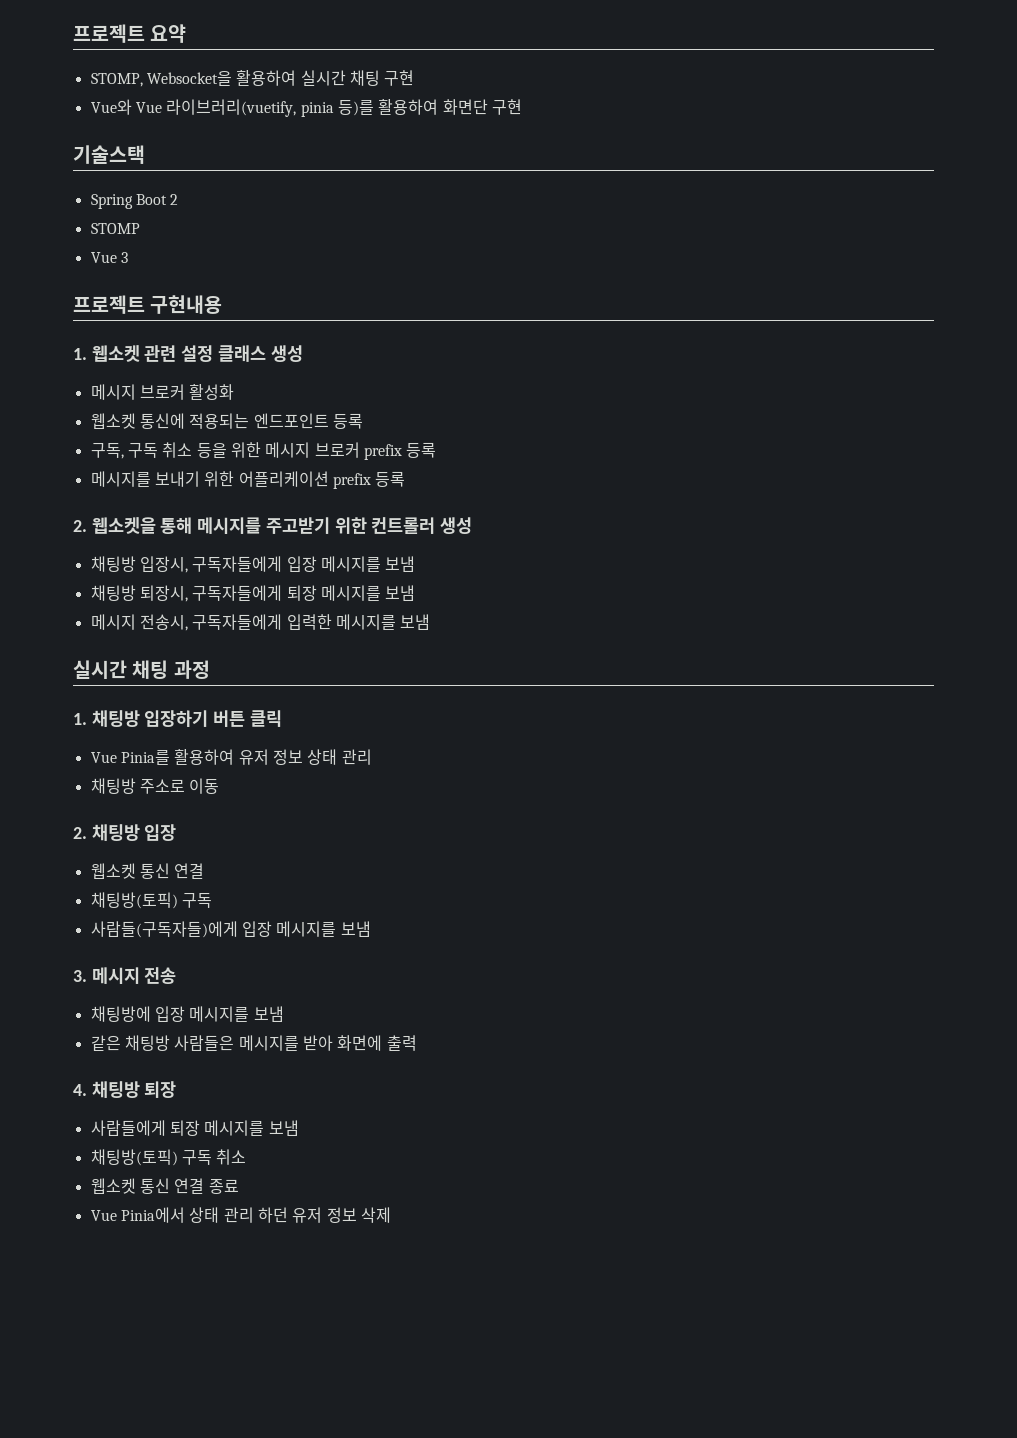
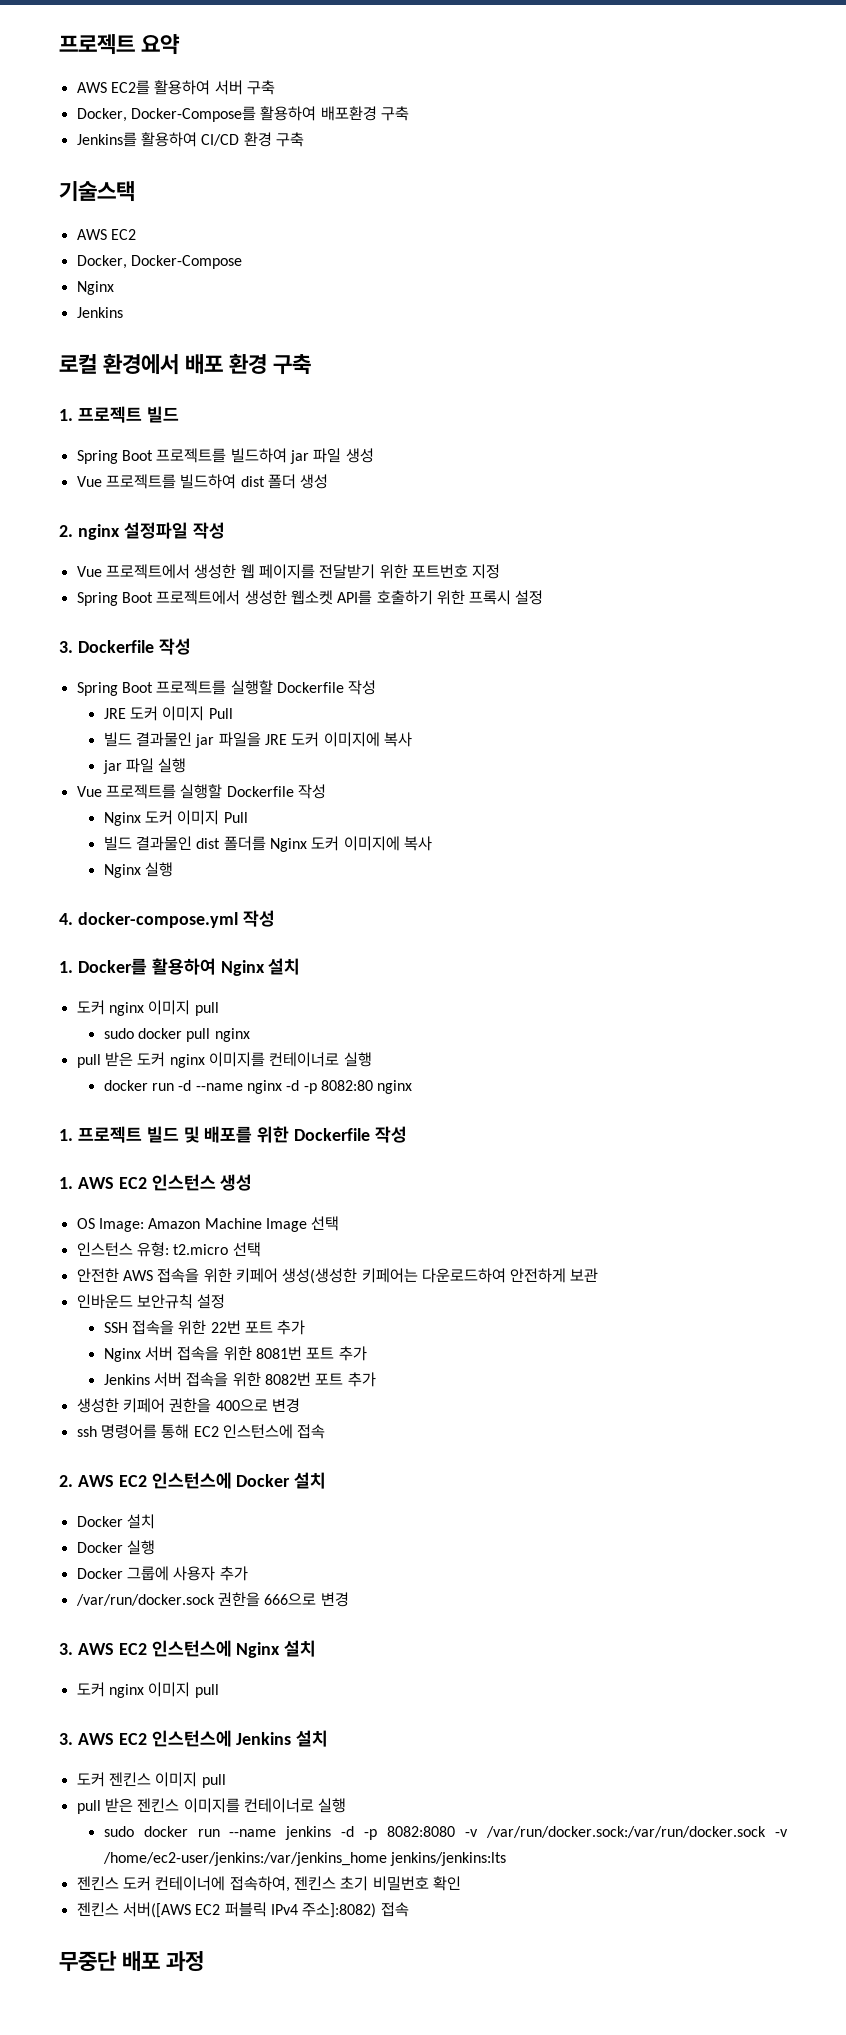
[90,70,415,87] [90,99,522,117] [73,145,145,164] [90,194,179,209] [90,223,140,234] [90,252,128,263] [73,295,223,314] [73,345,303,362] [90,384,235,400] [90,413,363,429] [90,442,437,460] [90,471,406,489] [73,517,473,534] [90,556,416,573] [90,585,416,602] [90,614,431,631] [73,660,210,679] [73,710,282,727] [90,749,372,765] [90,778,220,794] [73,824,177,841] [90,863,205,879] [90,892,212,909] [90,921,371,938] [73,967,177,984] [90,1006,284,1022] [90,1035,417,1051] [73,1081,177,1098] [90,1120,299,1136] [90,1149,247,1166] [90,1178,239,1194] [90,1207,391,1223] STOMP, Websocket을 활용하여 실시간 채팅 구현 // Vue와 Vue 라이브러리(vuetify, pinia 등)를 활용하여 화면단 구현 // 기술스택 // Spring Boot 2 // STOMP // Vue 3 // 프로젝트 구현내용 // 1. 웹소켓 관련 설정 클래스 생성 // 메시지 브로커 활성화 // 웹소켓 통신에 적용되는 엔드포인트 등록 // 구독, 구독 취소 등을 위한 메시지 브로커 prefix 등록 // 메시지를 보내기 위한 어플리케이션 prefix 등록 // 2. 웹소켓을 통해 메시지를 주고받기 위한 컨트롤러 생성 // 채팅방 입장시, 구독자들에게 입장 메시지를 보냄 // 채팅방 퇴장시, 구독자들에게 퇴장 메시지를 보냄 // 메시지 전송시, 구독자들에게 입력한 메시지를 보냄 // 실시간 채팅 과정 // 1. 채팅방 입장하기 버튼 클릭 // Vue Pinia를 활용하여 유저 정보 상태 관리 // 채팅방 주소로 이동 // 2. 채팅방 입장 // 웹소켓 통신 연결 // 채팅방(토픽) 구독 // 사람들(구독자들)에게 입장 메시지를 보냄 // 3. 메시지 전송 // 채팅방에 입장 메시지를 보냄 // 같은 채팅방 사람들은 메시지를 받아 화면에 출력 // 4. 채팅방 퇴장 // 사람들에게 퇴장 메시지를 보냄 // 채팅방(토픽) 구독 취소 // 웹소켓 통신 연결 종료 // Vue Pinia에서 상태 관리 하던 유저 정보 삭제 -> [76,80,275,95] [76,106,409,122] [76,132,304,147] [59,181,135,202] [76,229,136,240] [76,255,242,269] [76,281,114,295] [76,307,123,318] [59,353,312,375] [59,406,179,423] [76,448,374,464] [76,474,329,489] [59,522,225,540] [76,564,501,579] [76,590,544,606] [59,638,191,655] [76,680,377,696] [103,706,233,721] [103,732,412,748] [102,758,187,774] [76,784,326,799] [103,810,248,826] [103,836,432,852] [103,862,173,878] [59,910,275,928] [59,958,301,976] [76,1000,219,1016] [103,1028,250,1042] [76,1052,372,1068] [103,1080,413,1094] [59,1126,408,1143] [59,1174,253,1191] [76,1216,340,1232] [76,1242,261,1257] [76,1268,599,1284] [76,1294,226,1309] [103,1320,306,1335] [103,1346,367,1362] [103,1372,376,1387] [76,1398,300,1413] [76,1424,326,1439] [59,1472,327,1489] [76,1514,155,1529] [76,1540,155,1555] [76,1566,248,1581] [75,1592,349,1607] [59,1640,317,1658] [76,1682,219,1698] [59,1730,329,1747] [76,1772,226,1788] [76,1798,347,1814] [103,1826,788,1840] [102,1852,506,1866] [76,1876,461,1892] [76,1902,409,1918] [59,1951,205,1972] AWS EC2를 활용하여 서버 구축 // Docker, Docker-Compose를 활용하여 배포환경 구축 // Jenkins를 활용하여 CI/CD 환경 구축 // 기술스택 // AWS EC2 // Docker, Docker-Compose // Nginx // Jenkins // 로컬 환경에서 배포 환경 구축 // 1. 프로젝트 빌드 // Spring Boot 프로젝트를 빌드하여 jar 파일 생성 // Vue 프로젝트를 빌드하여 dist 폴더 생성 // 2. nginx 설정파일 작성 // Vue 프로젝트에서 생성한 웹 페이지를 전달받기 위한 포트번호 지정 // Spring Boot 프로젝트에서 생성한 웹소켓 API를 호출하기 위한 프록시 설정 // 3. Dockerfile 작성 // Spring Boot 프로젝트를 실행할 Dockerfile 작성 // JRE 도커 이미지 Pull // 빌드 결과물인 jar 파일을 JRE 도커 이미지에 복사 // jar 파일 실행 // Vue 프로젝트를 실행할 Dockerfile 작성 // Nginx 도커 이미지 Pull // 빌드 결과물인 dist 폴더를 Nginx 도커 이미지에 복사 // Nginx 실행 // 4. docker-compose.yml 작성 // 1. Docker를 활용하여 Nginx 설치 // 도커 nginx 이미지 pull // sudo docker pull nginx // pull 받은 도커 nginx 이미지를 컨테이너로 실행 // docker run -d --name nginx -d -p 8082:80 nginx // 1. 프로젝트 빌드 및 배포를 위한 Dockerfile 작성 // 1. AWS EC2 인스턴스 생성 // OS Image: Amazon Machine Image 선택 // 인스턴스 유형: t2.micro 선택 // 안전한 AWS 접속을 위한 키페어 생성(생성한 키페어는 다운로드하여 안전하게 보관 // 인바운드 보안규칙 설정 // SSH 접속을 위한 22번 포트 추가 // Nginx 서버 접속을 위한 8081번 포트 추가 // Jenkins 서버 접속을 위한 8082번 포트 추가 // 생성한 키페어 권한을 400으로 변경 // ssh 명령어를 통해 EC2 인스턴스에 접속 // 2. AWS EC2 인스턴스에 Docker 설치 // Docker 설치 // Docker 실행 // Docker 그룹에 사용자 추가 // /var/run/docker.sock 권한을 666으로 변경 // 3. AWS EC2 인스턴스에 Nginx 설치 // 도커 nginx 이미지 pull // 3. AWS EC2 인스턴스에 Jenkins 설치 // 도커 젠킨스 이미지 pull // pull 받은 젠킨스 이미지를 컨테이너로 실행 // sudo docker run --name jenkins -d -p 8082:8080 -v /var/run/docker.sock:/var/run/docker.sock -v /home/ec2-user/jenkins:/var/jenkins_home jenkins/jenkins:lts // 젠킨스 도커 컨테이너에 접속하여, 젠킨스 초기 비밀번호 확인 // 젠킨스 서버([AWS EC2 퍼블릭 IPv4 주소]:8082) 접속 // 무중단 배포 과정

